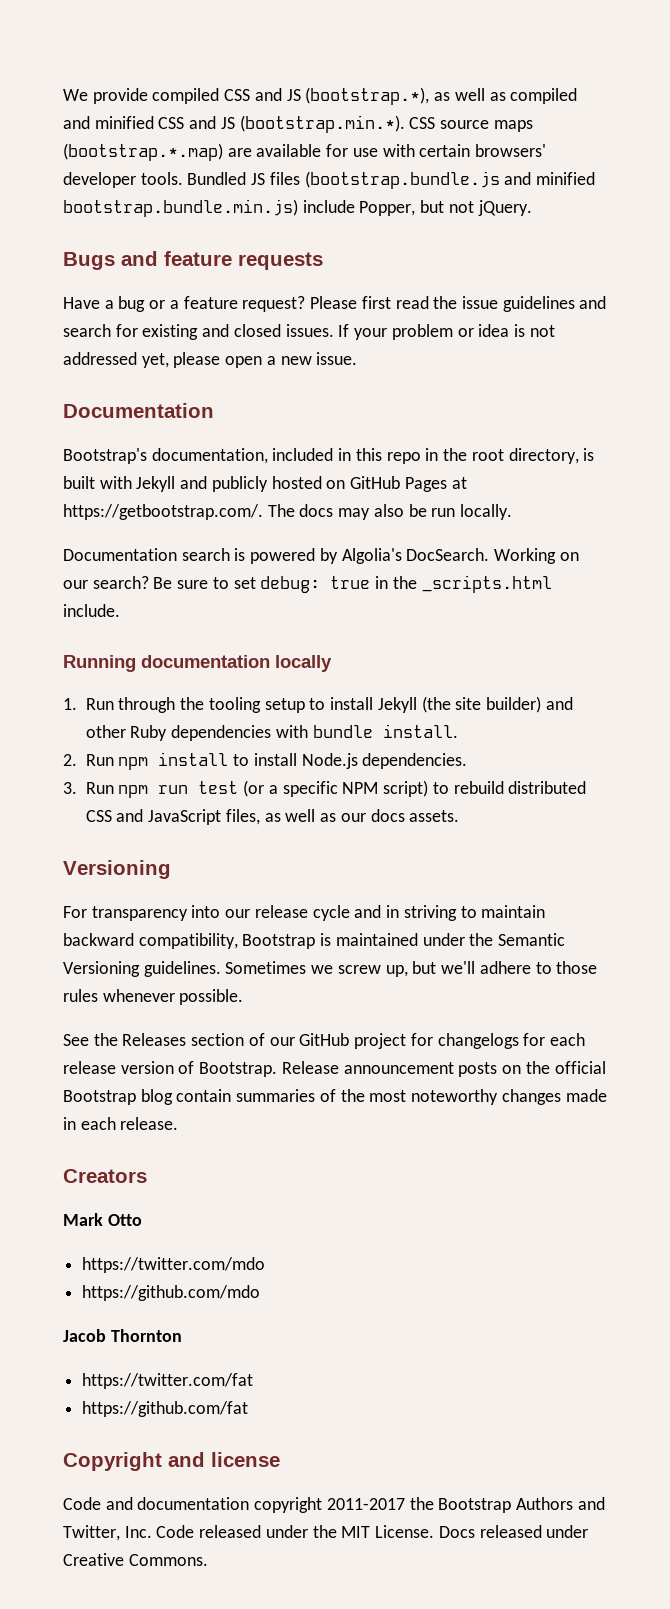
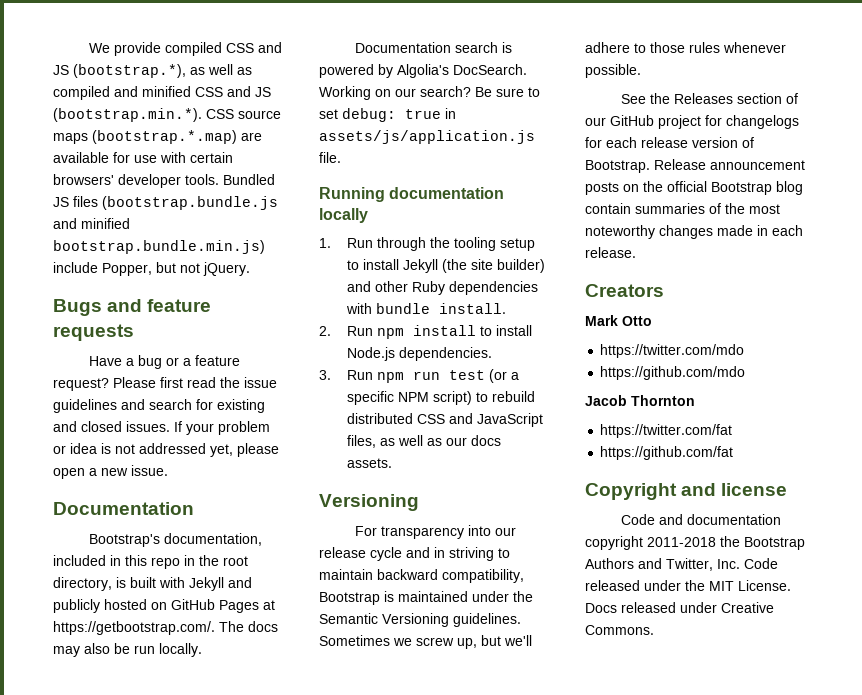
[392,575,552,593] [63,604,120,617] the _scripts.html include. -> [319,130,535,144] [319,152,341,163] assets/js/application.js file.
[326,1498,405,1510] 2011-2017 -> [647,537,716,547] 2011-2018

